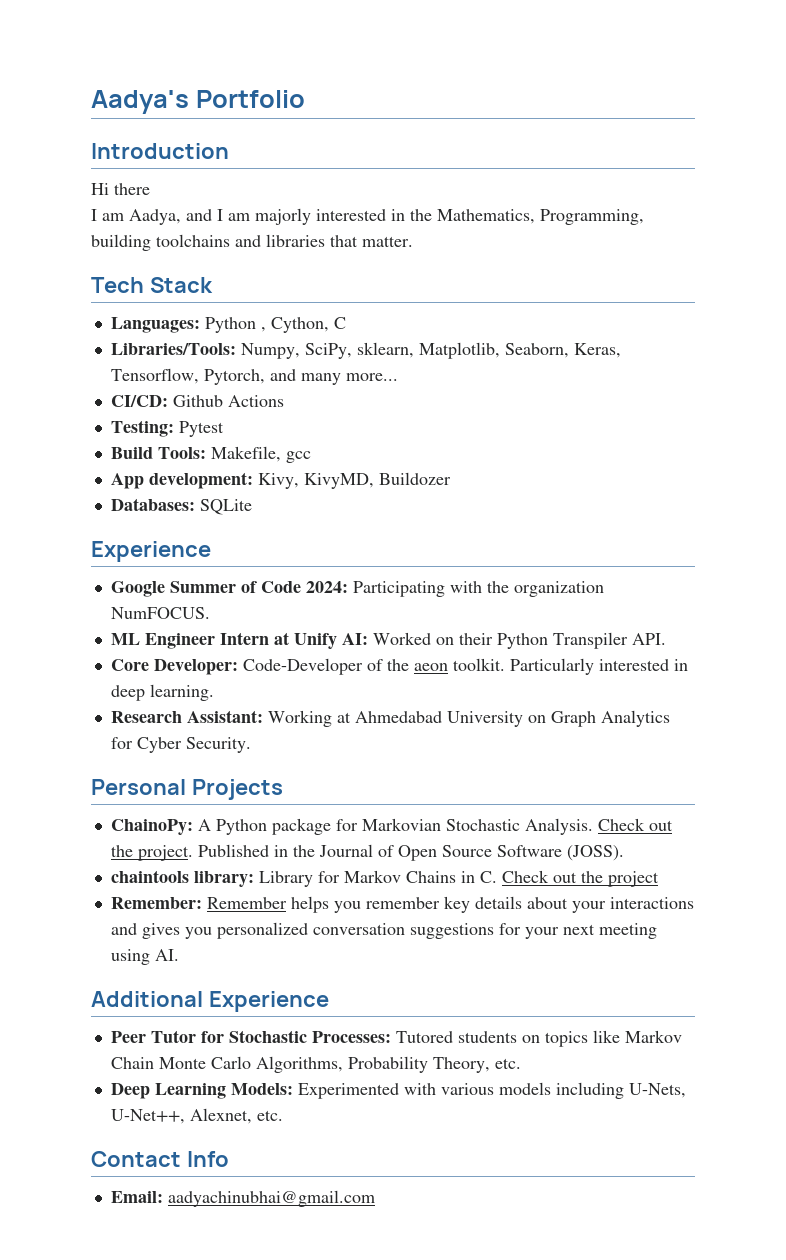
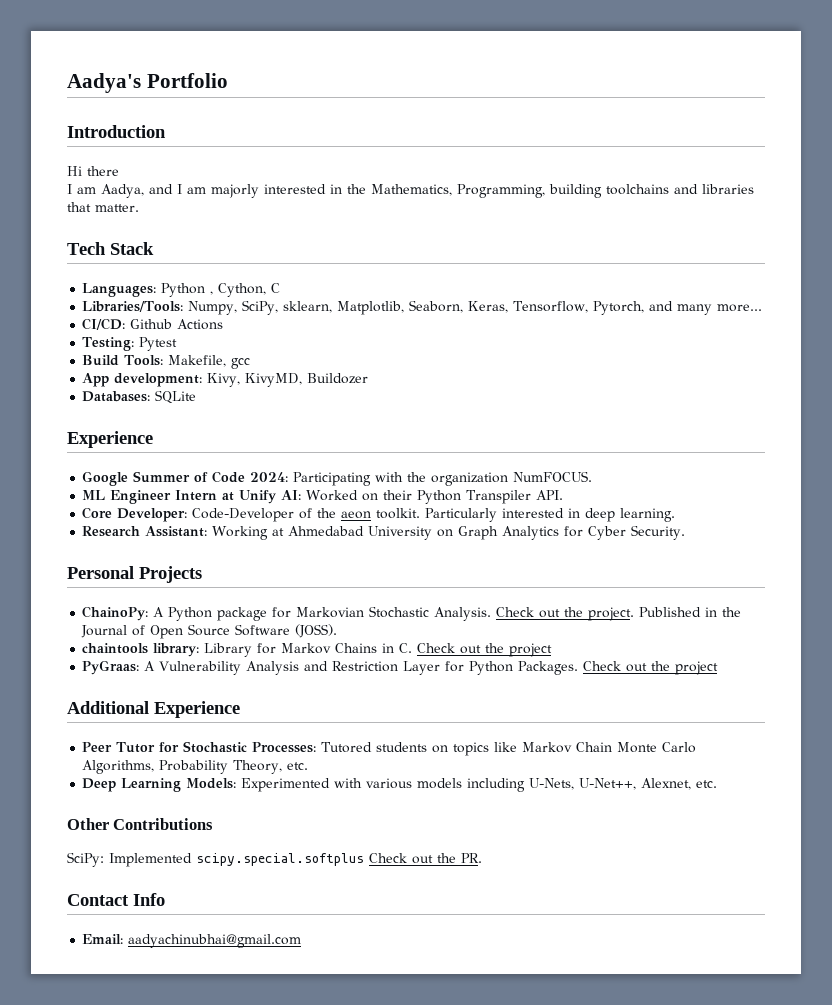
[110,896,694,913] [110,922,657,939] [110,949,179,965] Remember: Remember helps you remember key details about your interactions and gives you personalized conversation suggestions for your next meeting using AI. -> [82,660,719,675] PyGraas: A Vulnerability Analysis and Restriction Layer for Python Packages. Check out the project
(283, 1115) none -> [67,818,214,830] [67,852,482,867] // Other Contributions // SciPy: Implemented scipy.special.softplus Check out the PR.

